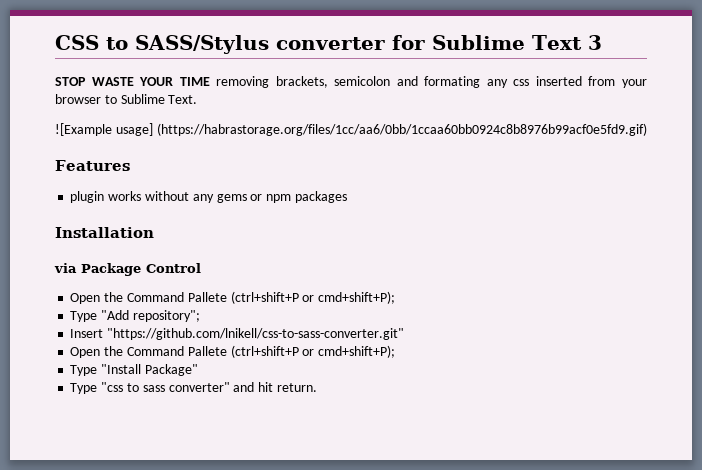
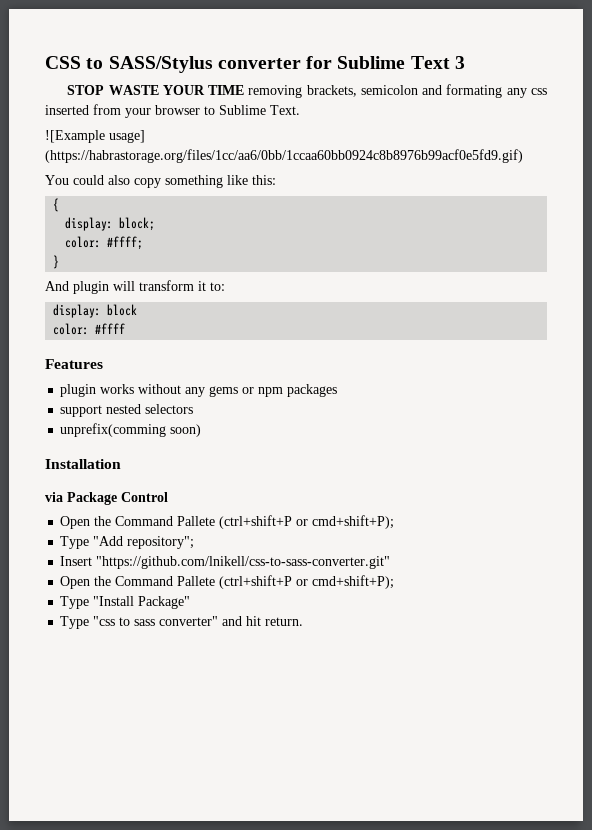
(647, 129) none -> [45,175,276,188] [53,198,60,212] [65,217,156,231] [65,236,144,250] [53,255,60,269] [45,280,225,294] [53,304,138,318] [53,323,126,335] // You could also copy something like this: // { // display: block; // color: #ffff; // } // And plugin will transform it to: // display: block // color: #ffff
(347, 197) none -> [60,404,194,417] [60,423,202,437] // support nested selectors // unprefix(comming soon)

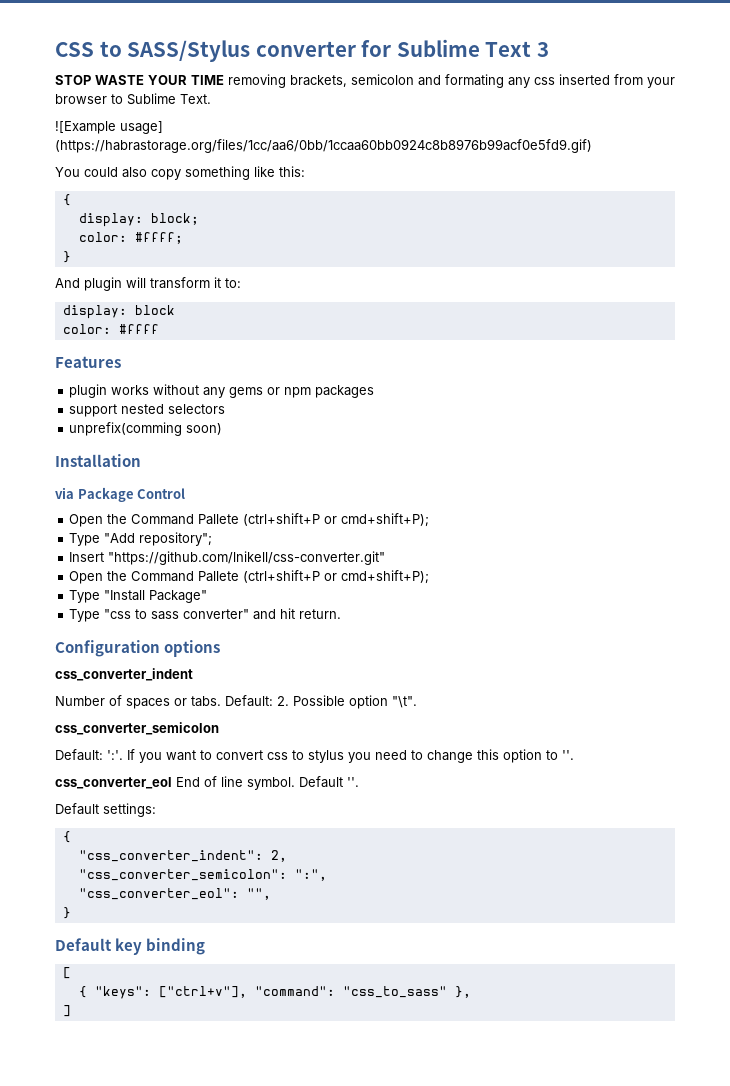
[96,556,391,569] "https://github.com/lnikell/css-to-sass-converter.git" -> [108,551,386,565] "https://github.com/lnikell/css-converter.git"
(304, 621) none -> [55,640,221,657] [55,668,193,681] [55,695,417,709] [55,722,219,735] [55,749,574,763] [55,776,359,790] [55,803,156,817] [62,831,71,843] [78,850,287,862] [78,869,327,881] [78,888,271,900] [62,907,71,919] [55,938,206,955] [62,967,71,979] [78,986,471,999] [62,1005,71,1017] // Configuration options // css_converter_indent // Number of spaces or tabs. Default: 2. Possible option "\t". // css_converter_semicolon // Default: ':'. If you want to convert css to stylus you need to change this option to ''. // css_converter_eol End of line symbol. Default ''. // Default settings: // { // "css_converter_indent": 2, // "css_converter_semicolon": ":", // "css_converter_eol": "", // } // Default key binding // [ // { "keys": ["ctrl+v"], "command": "css_to_sass" }, // ]

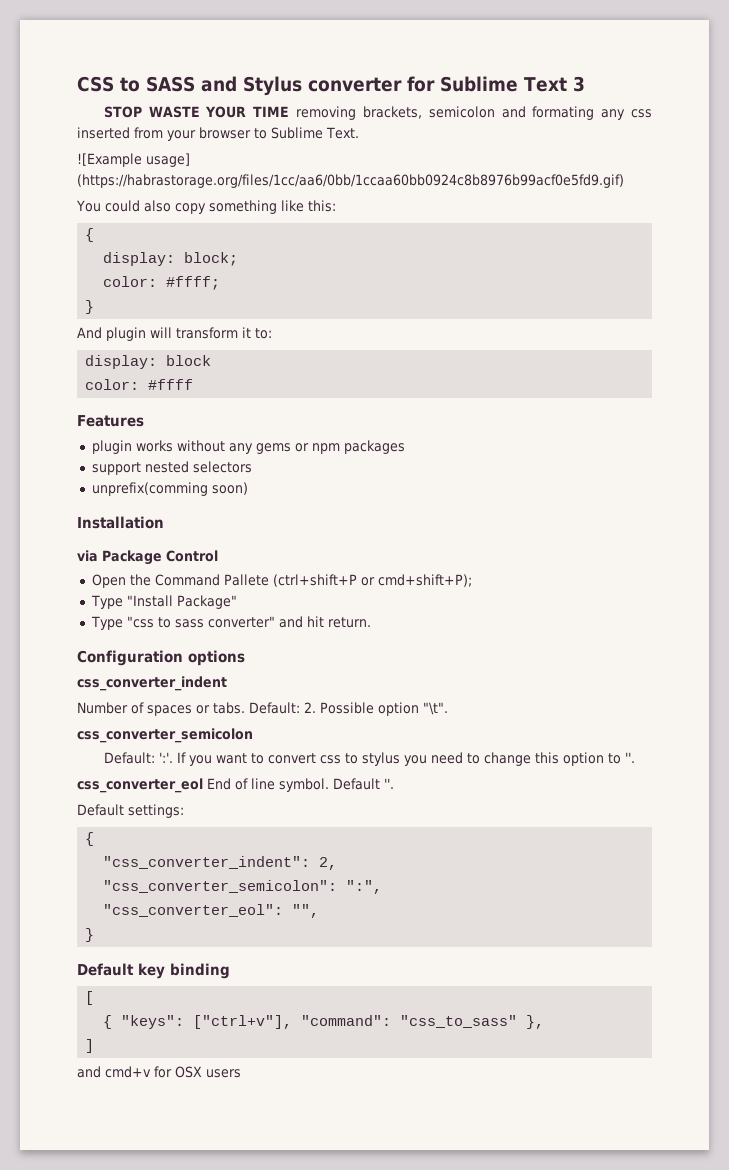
[127,40,251,62] SASS/Stylus -> [145,76,302,96] SASS and Stylus
[69,532,213,546] [69,551,386,565] [69,570,430,584] // Type "Add repository"; // Insert "https://github.com/lnikell/css-converter.git" // Open the Command Pallete (ctrl+shift+P or cmd+shift+P); -> (472, 580) none
(71, 1011) none -> [77,1066,241,1078] // and cmd+v for OSX users

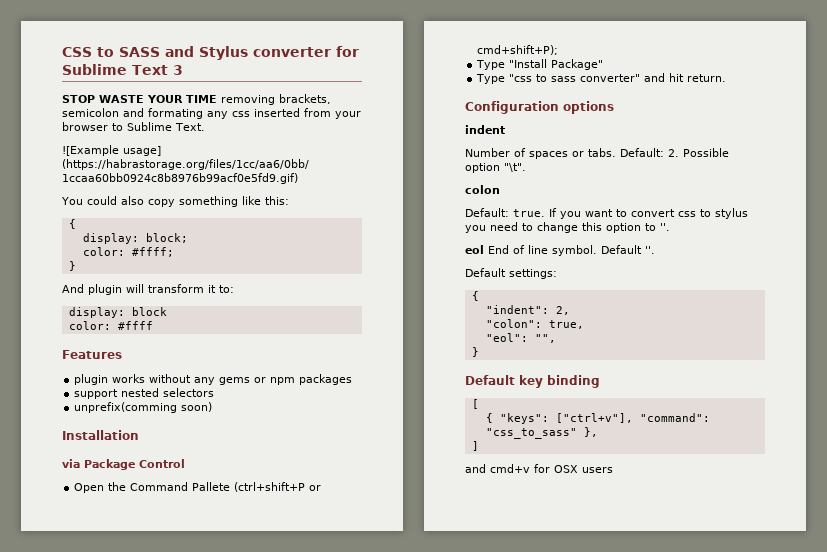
[77,676,227,691] css_converter_indent -> [465,125,505,134] indent
[77,728,253,743] [103,752,173,764] css_converter_semicolon // Default: ':'. -> [465,185,500,194] [465,208,545,217] colon // Default: true.
[77,778,203,793] css_converter_eol -> [465,245,484,254] eol
[103,856,311,869] "css_converter_indent": -> [485,305,549,314] "indent":
[103,880,383,894] [103,904,284,917] "css_converter_semicolon": ":", // "css_converter_eol": -> [485,319,584,329] [485,333,528,342] "colon": true, // "eol":

